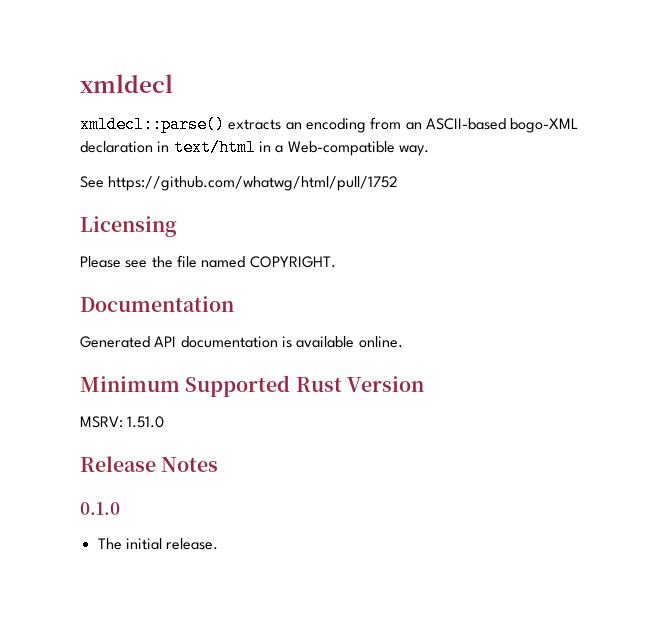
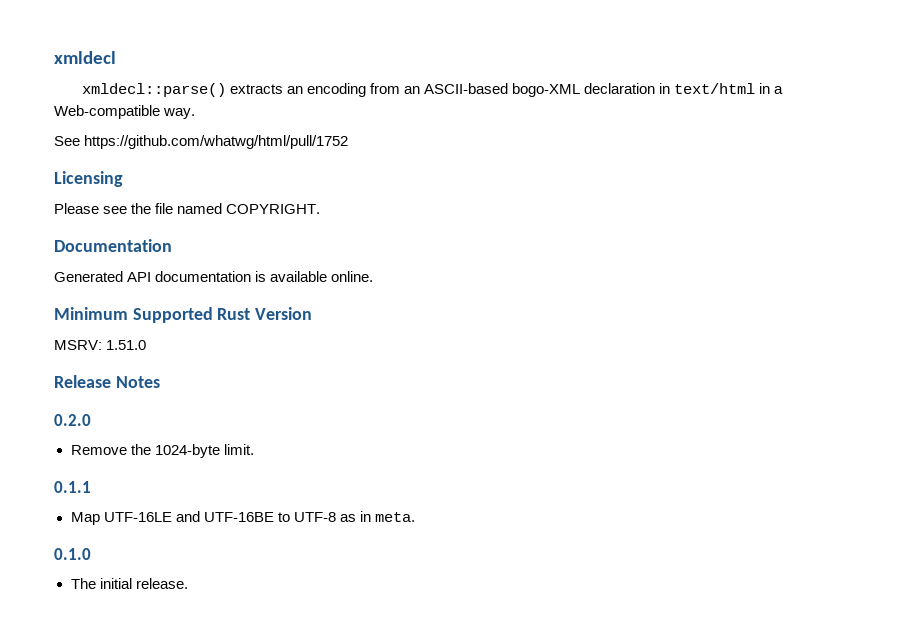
(219, 464) none -> [54,414,91,426] [70,444,254,458] [54,481,91,493] [70,511,415,525] // 0.2.0 // Remove the 1024-byte limit. // 0.1.1 // Map UTF-16LE and UTF-16BE to UTF-8 as in meta.

